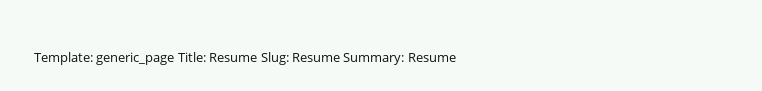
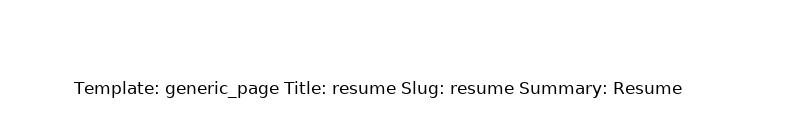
[209,52,340,65] Resume Slug: Resume -> [331,81,514,98] resume Slug: resume

